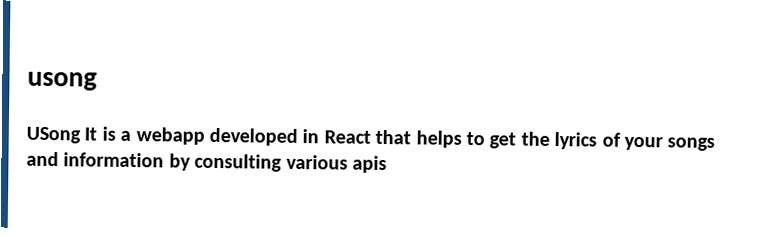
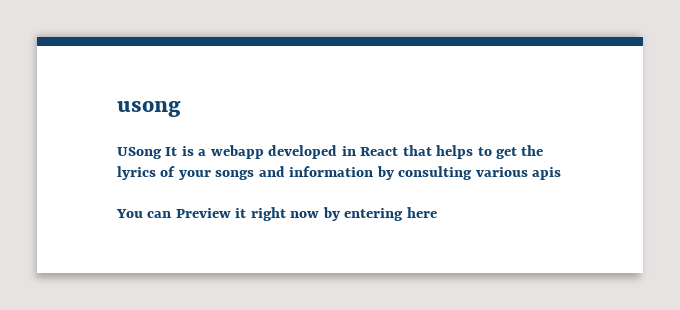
(387, 164) none -> [116,207,437,221] // You can Preview it right now by entering here

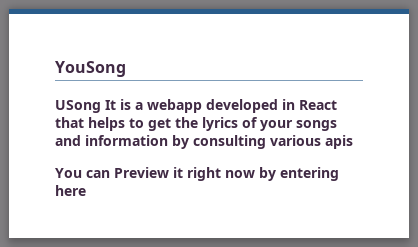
[117,101,181,117] usong -> [55,61,126,77] YouSong

